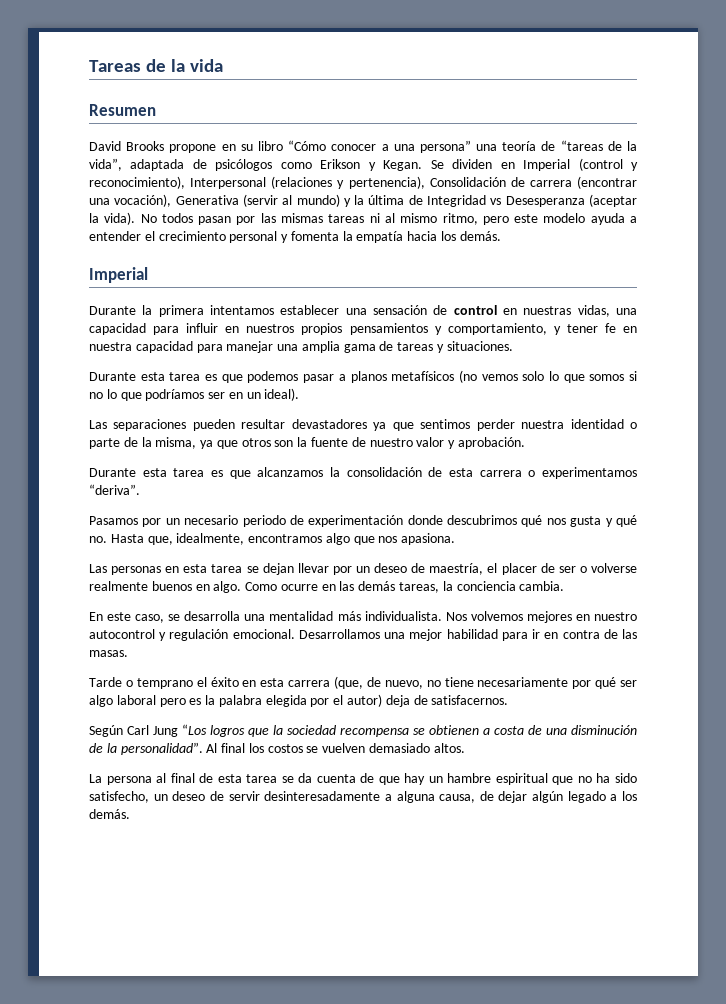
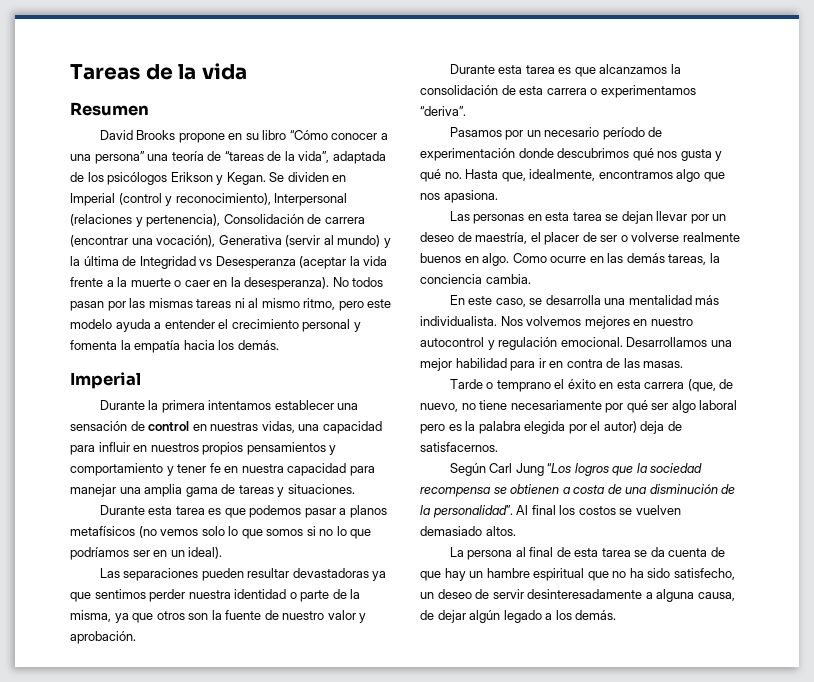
[215,159,312,171] psicólogos como -> [87,172,168,185] los psicólogos
[104,212,136,225] vida). -> [363,256,388,266] [70,277,330,290] vida frente a la muerte o caer en la desesperanza).
[447,323,547,335] comportamiento, -> [70,463,163,476] comportamiento
[291,419,367,429] devastadores -> [292,568,369,578] devastadoras
[242,515,286,527] periodo -> [602,127,645,140] período

